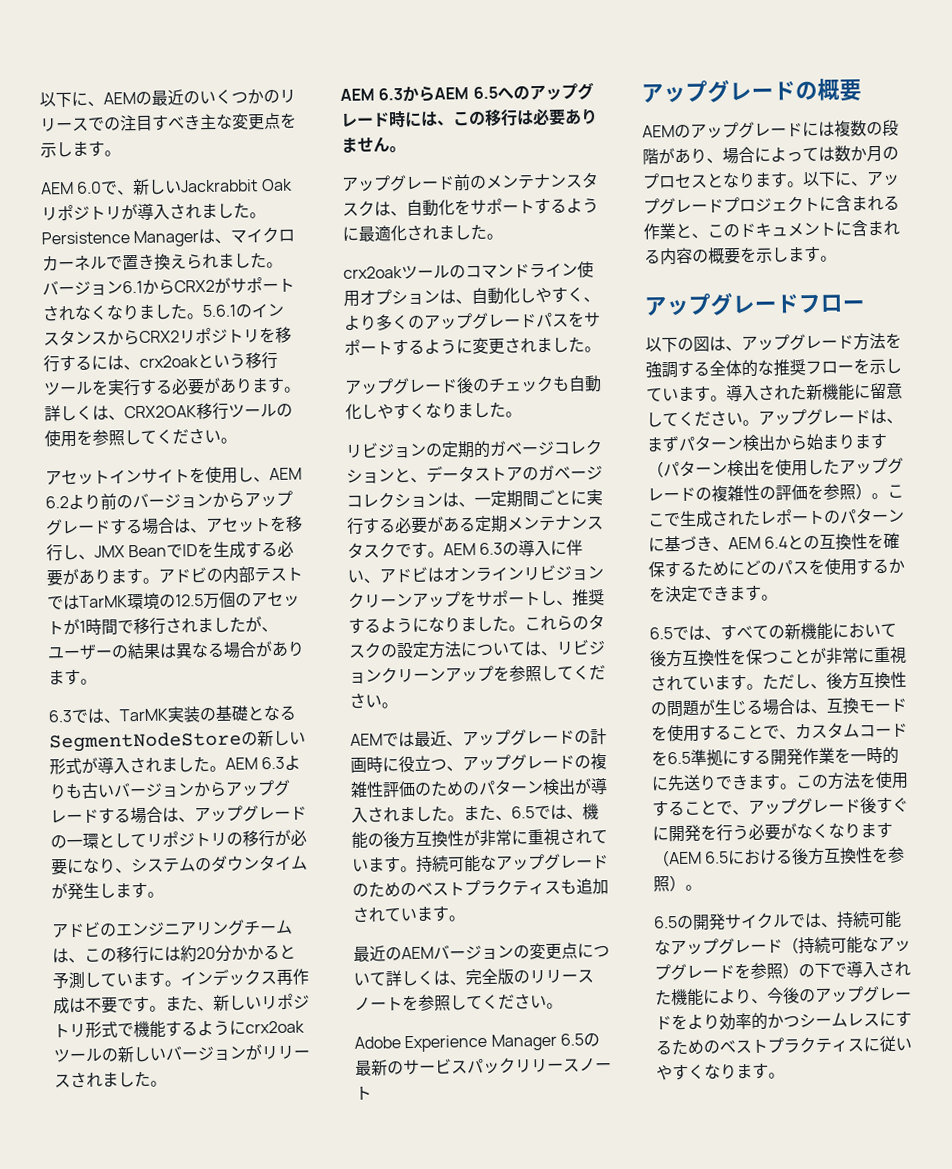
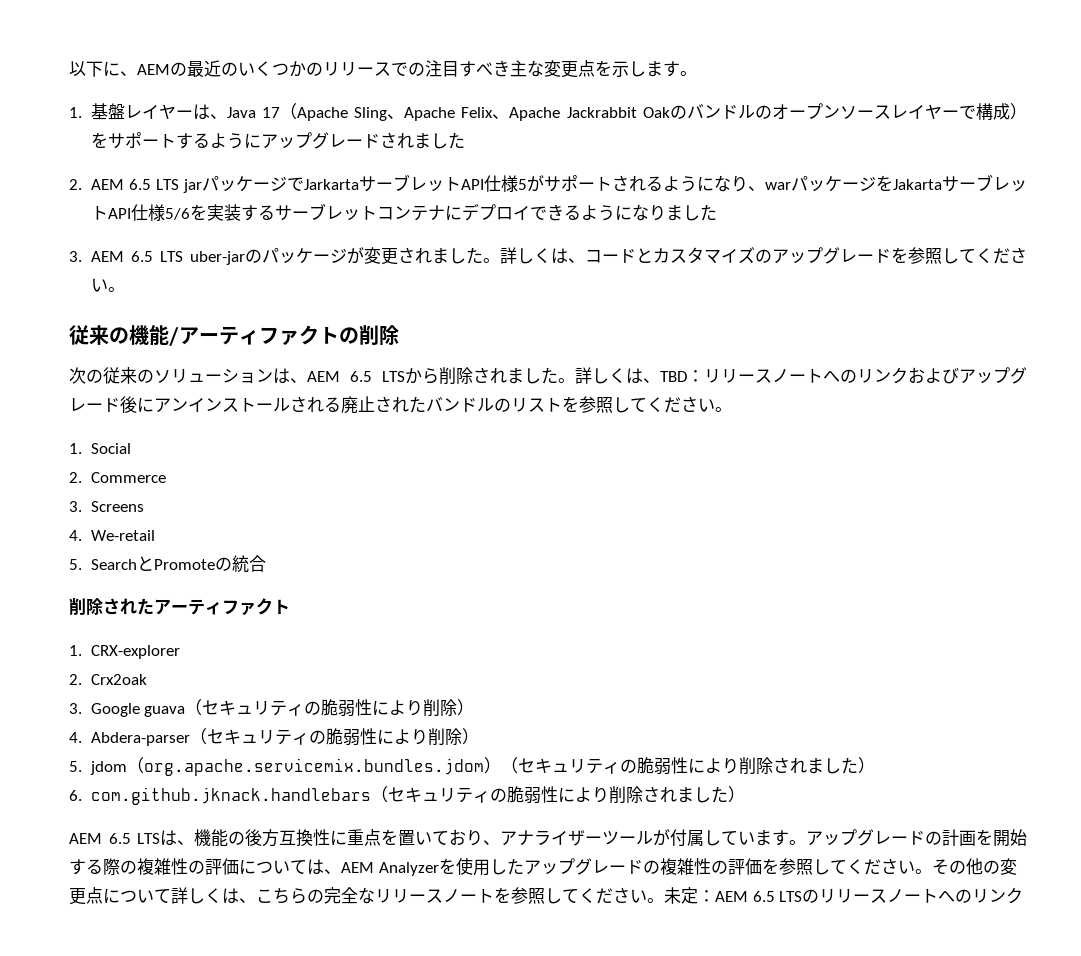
[40,178,293,196] [41,202,266,222] [41,226,296,248] [42,252,283,272] [42,277,295,296] [42,303,285,322] [43,326,292,347] [43,351,278,373] [43,376,301,397] [44,402,293,422] [44,428,237,448] [45,466,302,486] [45,490,293,511] [45,515,303,536] [46,540,295,562] [46,566,303,587] [47,591,300,611] [47,616,278,636] [47,640,305,660] [48,668,97,686] [48,704,297,724] [49,730,306,753] [49,755,302,775] [49,779,291,800] [50,805,307,825] [50,829,307,849] [51,855,308,876] [51,881,164,901] [51,919,293,939] [52,944,296,964] [52,968,309,990] [53,993,310,1015] [53,1020,305,1038] [53,1044,310,1063] [54,1070,167,1089] [340,82,594,103] [341,108,598,128] [341,136,406,153] [341,172,599,192] [342,197,599,217] [342,223,503,242] [343,261,594,280] [343,286,600,307] [344,311,601,331] [344,336,601,356] [344,375,602,395] [345,401,522,420] [345,439,603,459] [346,464,603,484] [346,489,603,509] [346,515,604,535] [347,539,584,559] [347,564,604,584] [348,589,605,609] [348,614,605,634] [348,639,606,659] [349,665,606,684] [349,692,398,709] [350,728,607,748] [350,753,607,773] [350,777,608,798] [351,803,599,823] [351,828,608,849] [352,853,609,873] [352,878,609,898] [352,905,465,923] [353,942,610,962] [353,968,594,987] [354,997,387,1011] AEM 6.0で、新しいJackrabbit Oakリポジトリが導入されました。Persistence Managerは、マイクロカーネルで置き換えられました。バージョン6.1からCRX2がサポートされなくなりました。5.6.1のインスタンスからCRX2リポジトリを移行するには、crx2oakという移行ツールを実行する必要があります。詳しくは、CRX2OAK移行ツールの使用を参照してください。 // アセットインサイトを使用し、AEM 6.2より前のバージョンからアップグレードする場合は、アセットを移行し、JMX BeanでIDを生成する必要があります。アドビの内部テストではTarMK環境の12.5万個のアセットが1時間で移行されましたが、ユーザーの結果は異なる場合があります。 // 6.3では、TarMK実装の基礎となるSegmentNodeStoreの新しい形式が導入されました。AEM 6.3よりも古いバージョンからアップグレードする場合は、アップグレードの一環としてリポジトリの移行が必要になり、システムのダウンタイムが発生します。 // アドビのエンジニアリングチームは、この移行には約20分かかると予測しています。インデックス再作成は不要です。また、新しいリポジトリ形式で機能するようにcrx2oakツールの新しいバージョンがリリースされました。 // AEM 6.3からAEM 6.5へのアップグレード時には、この移行は必要ありません。 // アップグレード前のメンテナンスタスクは、自動化をサポートするように最適化されました。 // crx2oakツールのコマンドライン使用オプションは、自動化しやすく、より多くのアップグレードパスをサポートするように変更されました。 // アップグレード後のチェックも自動化しやすくなりました。 // リビジョンの定期的ガベージコレクションと、データストアのガベージコレクションは、一定期間ごとに実行する必要がある定期メンテナンスタスクです。AEM 6.3の導入に伴い、アドビはオンラインリビジョンクリーンアップをサポートし、推奨するようになりました。これらのタスクの設定方法については、リビジョンクリーンアップを参照してください。 // AEMでは最近、アップグレードの計画時に役立つ、アップグレードの複雑性評価のためのパターン検出が導入されました。また、6.5では、機能の後方互換性が非常に重視されています。持続可能なアップグレードのためのベストプラクティスも追加されています。 // 最近のAEMバージョンの変更点について詳しくは、完全版のリリースノー -> [69,103,1027,121] [90,132,465,149] [69,174,1027,193] [90,203,717,221] [69,247,1027,265] [90,278,125,292] [69,325,399,346] [69,367,1027,384] [69,396,545,414] 1.基盤レイヤーは、Java 17（Apache Sling、Apache Felix、Apache Jackrabbit Oakのバンドルのオープンソースレイヤーで構成）をサポートするようにアップグレードされました // 2. AEM 6.5 LTS jarパッケージでJarkartaサーブレットAPI仕様5がサポートされるようになり、warパッケージをJakartaサーブレットAPI仕様5/6を実装するサーブレットコンテナにデプロイできるようになりました // 3. AEM 6.5 LTS uber-jarのパッケージが変更されました。詳しくは、コードとカスタマイズのアップグレードを参照してください。 // 従来の機能/アーティファクトの削除 // 次の従来のソリューションは、AEM 6.5 LTSから削除されました。詳しくは、TBD：リリースノートへのリンクおよびアップグレード後にアンインストールされる廃止されたバンドルのリス
[354,1033,600,1053] [355,1057,612,1076] [355,1086,372,1100] [641,78,862,104] [642,119,899,139] [642,145,899,165] [642,170,900,190] [643,195,900,215] [643,220,900,240] [644,245,837,266] [644,292,865,317] [645,332,902,353] [645,358,902,379] [646,382,903,402] [646,408,903,428] [646,432,888,453] [647,459,760,478] Adobe Experience Manager 6.5の最新のサービスパックリリースノート // アップグレードの概要 // AEMのアップグレードには複数の段階があり、場合によっては数か月のプロセスとなります。以下に、アップグレードプロジェクトに含まれる作業と、このドキュメントに含まれる内容の概要を示します。 // アップグレードフロー // 以下の図は、アップグレード方法を強調する全体的な推奨フローを示しています。導入された新機能に留意してください。アップグレードは、まずパターン検出から始まります（パターン検出 -> [69,443,131,454] [69,472,166,483] [69,501,144,512] [69,530,155,541] [69,555,266,573] [69,598,290,616] [69,645,180,659] [69,674,147,685] [69,699,475,717] [69,728,479,746] [69,757,875,776] [69,786,745,805] [69,829,1027,847] [69,858,439,876] 1. Social // 2. Commerce // 3. Screens // 4. We-retail // 5. SearchとPromoteの統合 // 削除されたアーティファクト // 1. CRX-explorer // 2. Crx2oak // 3. Google guava（セキュリティの脆弱性により削除） // 4. Abdera-parser（セキュリティの脆弱性により削除） // 5. jdom（org.apache.servicemix.bundles.jdom）（セキュリティの脆弱性により削除されました） // 6. com.github.jknack.handlebars（セキュリティの脆弱性により削除されました） // AEM 6.5 LTSは、機能の後方互換性に重点を置いており、アナライザーツールが付属しています。アップグレードの計画を開始する際の複雑性の評価については、AEM Analyzer
[855,483,904,500] [647,508,905,528] [648,532,901,553] [648,558,905,578] [649,584,778,603] [649,622,897,641] [649,646,907,668] [650,671,907,692] [650,697,907,718] [651,722,908,742] [651,746,899,767] [651,771,909,792] [652,796,909,817] [652,821,893,843] [652,846,906,867] [653,874,702,892] [653,910,902,931] [654,936,911,956] [654,960,911,981] [655,986,912,1006] [655,1010,912,1031] [655,1035,912,1056] [656,1062,785,1081] ）。ここで生成されたレポートのパターンに基づき、AEM 6.4との互換性を確保するためにどのパスを使用するかを決定できます。 // 6.5では、すべての新機能において後方互換性を保つことが非常に重視されています。ただし、後方互換性の問題が生じる場合は、互換モードを使用することで、カスタムコードを6.5準拠にする開発作業を一時的に先送りできます。この方法を使用することで、アップグレード後すぐに開発を行う必要がなくなります（AEM 6.5における後方互換性を参照）。 // 6.5の開発サイクルでは、持続可能なアップグレード（持続可能なアップグレードを参照）の下で導入された機能により、今後のアップグレードをより効率的かつシームレスにするためのベストプラクティスに従いやすくなります。 -> [812,858,1017,875] [69,887,1024,905] してください。その他の変更点について詳しくは、こちらの完全なリリースノートを参照してください。未定：AEM 6.5 LTSのリリースノートへのリンク

